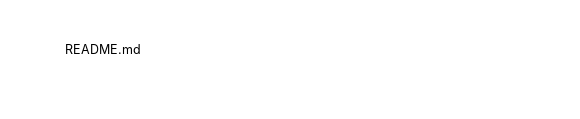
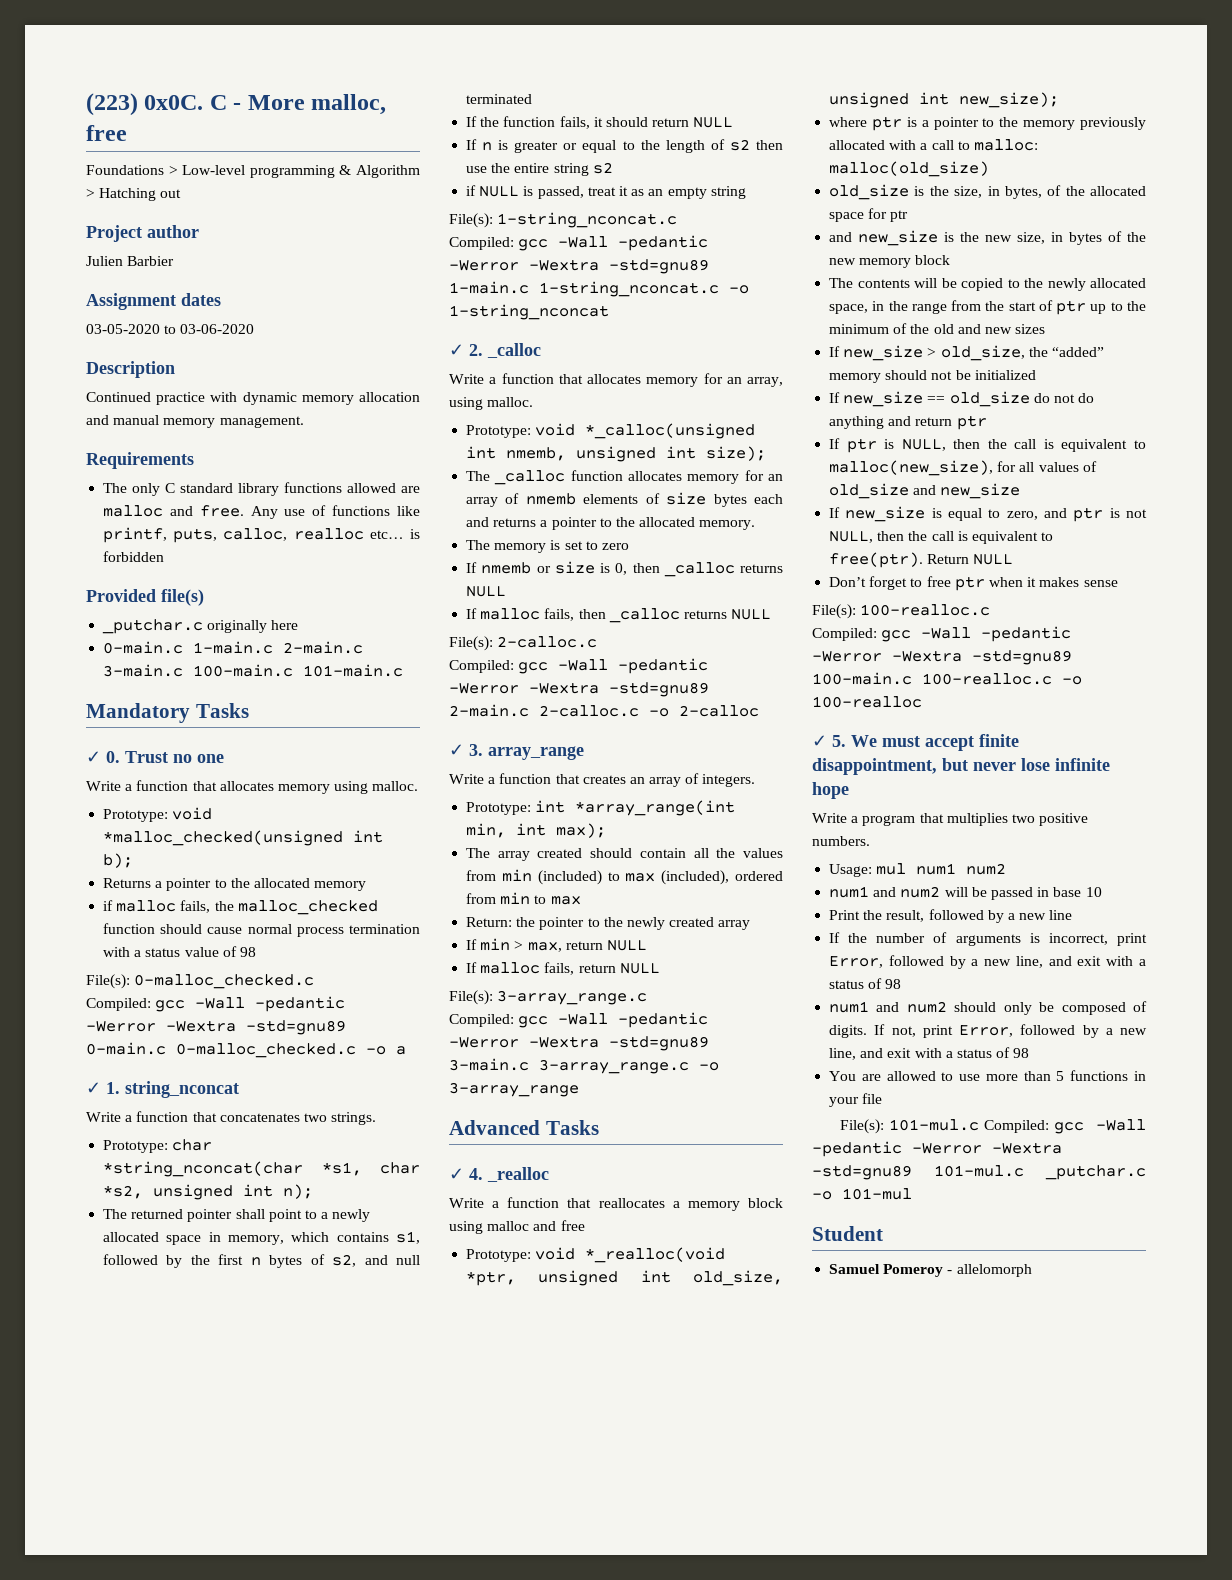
[65,44,141,54] README.md -> [86,93,387,116] [86,125,127,141] [86,165,420,178] [86,188,182,201] [86,225,199,242] [86,256,175,266] [86,293,221,310] [86,324,255,334] [86,361,175,378] [86,392,420,405] [86,415,304,428] [86,452,194,469] [103,482,420,496] [103,505,420,519] [103,527,420,543] [103,551,165,562] [86,589,204,606] [102,619,299,634] [103,641,364,654] [103,664,404,677] [86,703,249,723] [86,751,224,763] [86,780,419,794] [103,807,213,822] [103,830,384,846] [103,853,134,868] [103,878,367,891] [103,900,378,915] [103,923,420,937] [103,946,256,957] [86,974,315,989] [86,996,346,1012] [86,1020,346,1035] [86,1042,406,1058] [86,1081,239,1098] [86,1111,377,1125] [103,1139,213,1153] [103,1161,420,1177] [103,1184,314,1200] [103,1209,371,1222] [103,1231,420,1245] [103,1254,420,1268] [466,94,533,104] [466,116,734,129] [466,139,783,153] [466,162,613,176] [466,185,746,199] [449,212,678,228] [449,235,709,251] [449,259,709,274] [449,281,749,297] [449,304,609,320] [449,343,541,358] [449,373,783,387] [449,397,534,410] [466,423,756,439] [466,446,767,462] [466,470,783,485] [466,492,783,507] [466,517,756,530] [466,540,629,553] [466,561,783,577] [466,586,507,597] [466,608,772,623] [449,636,598,651] [449,658,709,674] [449,682,709,697] [449,704,759,717] [449,744,584,760] [449,773,756,787] [466,800,736,816] [466,823,607,838] [466,848,783,861] [466,869,783,885] [466,892,581,905] [466,917,751,930] [466,938,647,952] [466,962,660,975] [449,990,648,1005] [449,1012,709,1028] [449,1036,709,1051] [449,1058,719,1074] [449,1082,579,1097] [449,1120,599,1135] [449,1167,549,1182] [449,1197,783,1211] [449,1220,585,1234] [466,1247,726,1263] [466,1270,783,1286] [829,92,1060,108] [829,116,1146,131] [829,139,1038,151] [829,161,990,177] [829,184,1146,200] [829,208,909,222] [829,230,1146,246] [829,255,951,268] [829,278,1146,291] [829,300,1146,315] [829,323,1046,334] [829,345,1104,361] [829,370,1036,383] [829,391,1095,407] [829,415,987,430] [829,438,1146,453] [829,460,1097,476] [829,483,1021,499] [829,506,1147,522] [829,531,1054,544] [829,552,1014,568] [829,576,1118,591] [812,604,991,619] [812,626,1072,642] [812,650,1072,665] [812,672,1082,685] [812,696,922,708] [812,734,1019,751] [812,758,1110,775] [812,782,849,799] [812,813,1089,826] [812,836,870,846] [829,863,1007,877] [829,886,1102,900] [829,909,1073,923] [829,932,1147,946] [829,955,1146,969] [829,978,902,989] [829,1001,1147,1015] [829,1024,1147,1038] [829,1047,1030,1060] [829,1070,1146,1081] [829,1093,883,1107] [839,1119,1146,1134] [812,1141,1062,1157] [812,1165,1146,1180] [812,1188,912,1200] [812,1226,883,1241] [829,1264,1032,1277] (223) 0x0C. C - More malloc, free // Foundations > Low-level programming & Algorithm > Hatching out // Project author // Julien Barbier // Assignment dates // 03-05-2020 to 03-06-2020 // Description // Continued practice with dynamic memory allocation and manual memory management. // Requirements // The only C standard library functions allowed are malloc and free. Any use of functions like printf, puts, calloc, realloc etc… is forbidden // Provided file(s) // _putchar.c originally here // 0-main.c 1-main.c 2-main.c 3-main.c 100-main.c 101-main.c // Mandatory Tasks // ✓ 0. Trust no one // Write a function that allocates memory using malloc. // Prototype: void *malloc_checked(unsigned int b); // Returns a pointer to the allocated memory // if malloc fails, the malloc_checked function should cause normal process termination with a status value of 98 // File(s): 0-malloc_checked.c // Compiled: gcc -Wall -pedantic -Werror -Wextra -std=gnu89 0-main.c 0-malloc_checked.c -o a // ✓ 1. string_nconcat // Write a function that concatenates two strings. // Prototype: char *string_nconcat(char *s1, char *s2, unsigned int n); // The returned pointer shall point to a newly allocated space in memory, which contains s1, followed by the first n bytes of s2, and null terminated // If the function fails, it should return NULL // If n is greater or equal to the length of s2 then use the entire string s2 // if NULL is passed, treat it as an empty string // File(s): 1-string_nconcat.c // Compiled: gcc -Wall -pedantic -Werror -Wextra -std=gnu89 1-main.c 1-string_nconcat.c -o 1-string_nconcat // ✓ 2. _calloc // Write a function that allocates memory for an array, using malloc. // Prototype: void *_calloc(unsigned int nmemb, unsigned int size); // The _calloc function allocates memory for an array of nmemb elements of size bytes each and returns a pointer to the allocated memory. // The memory is set to zero // If nmemb or size is 0, then _calloc returns NULL // If malloc fails, then _calloc returns NULL // File(s): 2-calloc.c // Compiled: gcc -Wall -pedantic -Werror -Wextra -std=gnu89 2-main.c 2-calloc.c -o 2-calloc // ✓ 3. array_range // Write a function that creates an array of integers. // Prototype: int *array_range(int min, int max); // The array created should contain all the values from min (included) to max (included), ordered from min to max // Return: the pointer to the newly created array // If min > max, return NULL // If malloc fails, return NULL // File(s): 3-array_range.c // Compiled: gcc -Wall -pedantic -Werror -Wextra -std=gnu89 3-main.c 3-array_range.c -o 3-array_range // Advanced Tasks // ✓ 4. _realloc // Write a function that reallocates a memory block using malloc and free // Prototype: void *_realloc(void *ptr, unsigned int old_size, unsigned int new_size); // where ptr is a pointer to the memory previously allocated with a call to malloc: malloc(old_size) // old_size is the size, in bytes, of the allocated space for ptr // and new_size is the new size, in bytes of the new memory block // The contents will be copied to the newly allocated space, in the range from the start of ptr up to the minimum of the old and new sizes // If new_size > old_size, the “added” memory should not be initialized // If new_size == old_size do not do anything and return ptr // If ptr is NULL, then the call is equivalent to malloc(new_size), for all values of old_size and new_size // If new_size is equal to zero, and ptr is not NULL, then the call is equivalent to free(ptr). Return NULL // Don’t forget to free ptr when it makes sense // File(s): 100-realloc.c // Compiled: gcc -Wall -pedantic -Werror -Wextra -std=gnu89 100-main.c 100-realloc.c -o 100-realloc // ✓ 5. We must accept finite disappointment, but never lose infinite hope // Write a program that multiplies two positive numbers. // Usage: mul num1 num2 // num1 and num2 will be passed in base 10 // Print the result, followed by a new line // If the number of arguments is incorrect, print Error, followed by a new line, and exit with a status of 98 // num1 and num2 should only be composed of digits. If not, print Error, followed by a new line, and exit with a status of 98 // You are allowed to use more than 5 functions in your file // File(s): 101-mul.c Compiled: gcc -Wall -pedantic -Werror -Wextra -std=gnu89 101-mul.c _putchar.c -o 101-mul // Student // Samuel Pomeroy - allelomorph

